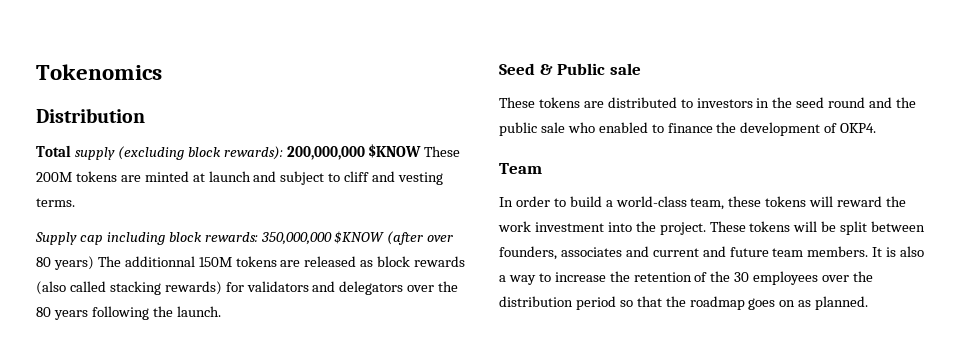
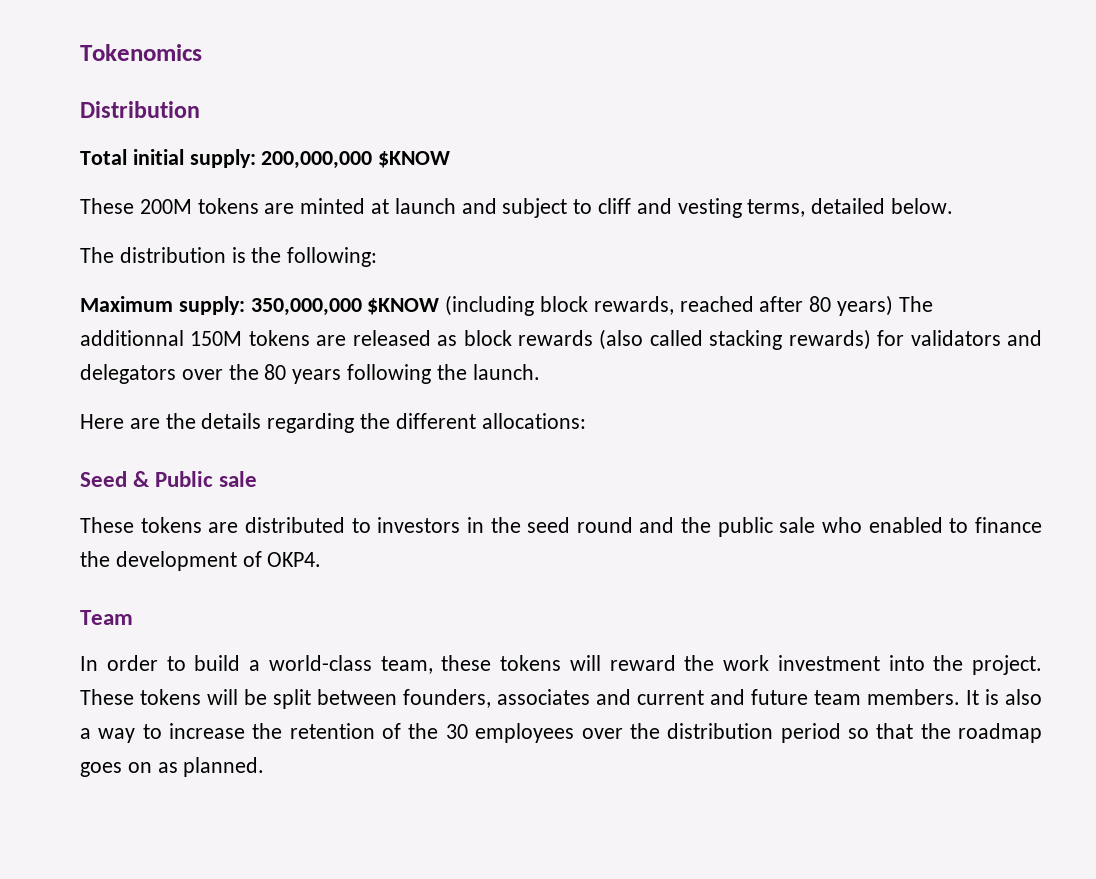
[74,146,283,160] supply (excluding block rewards): -> [132,149,256,168] initial supply:
(422, 151) none -> (451, 159) //
[36,198,75,207] [35,231,454,245] terms. // Supply cap including block rewards: 350,000,000 $KNOW (after over -> [747,198,954,217] [80,247,378,267] [80,295,804,316] terms, detailed below. // The distribution is the following: // Maximum supply: 350,000,000 $KNOW (including block rewards, reached after
(221, 311) none -> [80,413,586,433] // Here are the details regarding the different allocations:

